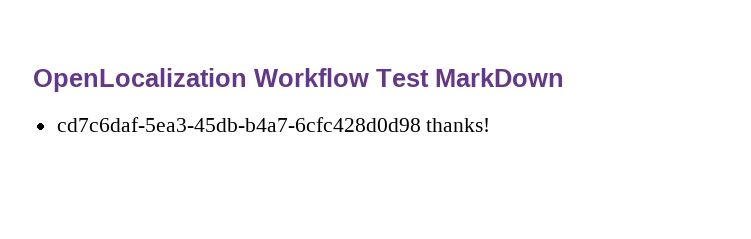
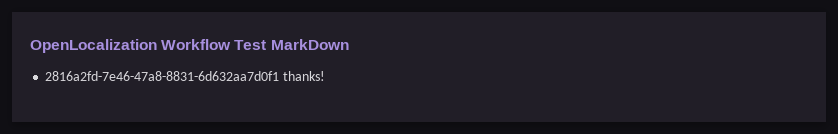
[56,117,421,132] cd7c6daf-5ea3-45db-b4a7-6cfc428d0d98 -> [45,71,280,81] 2816a2fd-7e46-47a8-8831-6d632aa7d0f1

